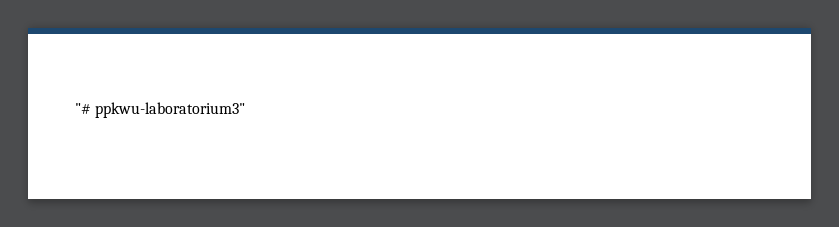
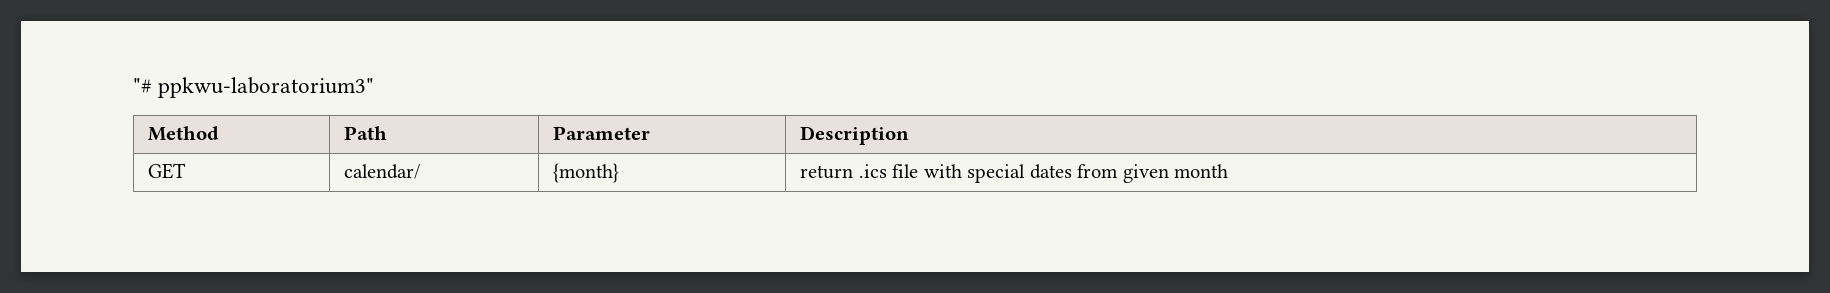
(246, 110) none -> [148,126,220,141] [344,126,388,140] [553,126,651,140] [800,126,910,145] [148,163,187,179] [344,164,422,179] [553,163,620,183] [800,164,1229,183] // Method | Path | Parameter | Description // GET | calendar/ | {month} | return .ics file with special dates from given month

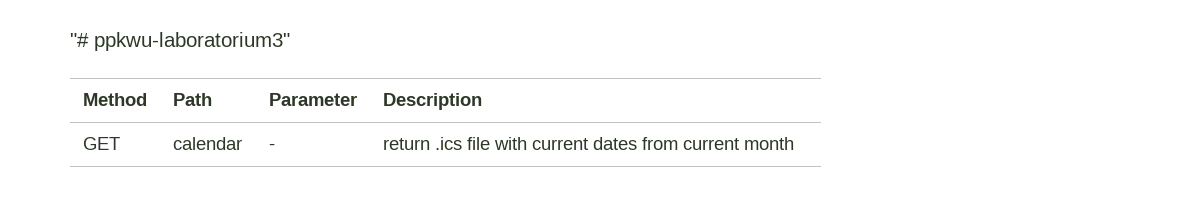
[344,164,422,179] [553,163,620,183] calendar/ | {month} -> [172,137,242,150] [268,143,275,150] calendar | -
[967,164,1026,183] special -> [531,138,588,150] current
[1122,164,1169,183] given -> [682,138,739,150] current

